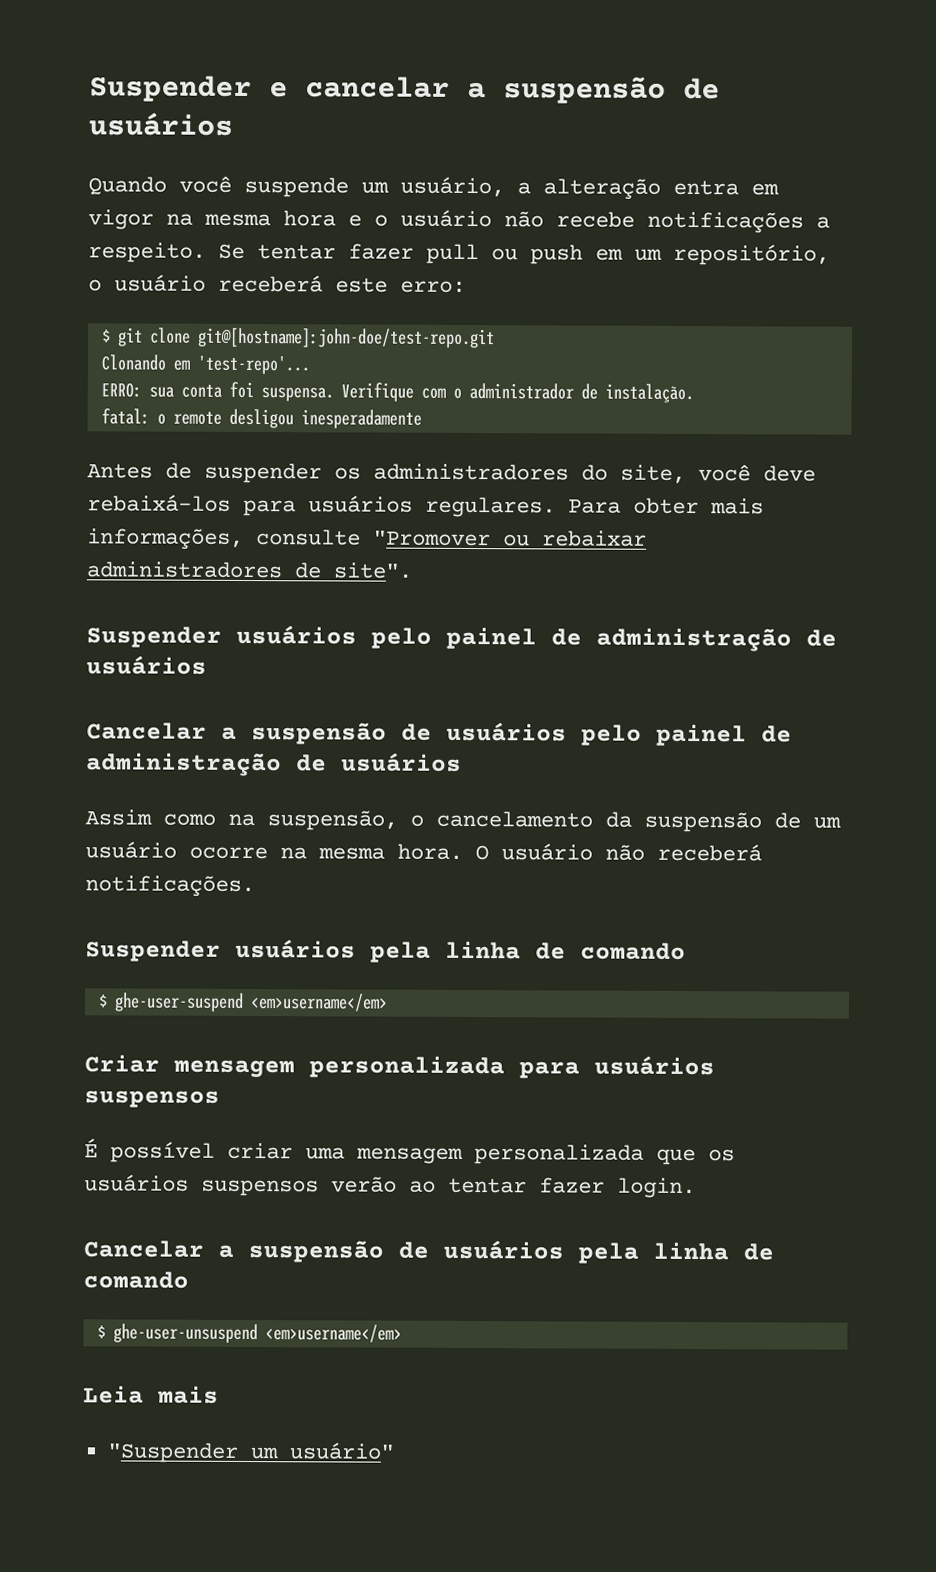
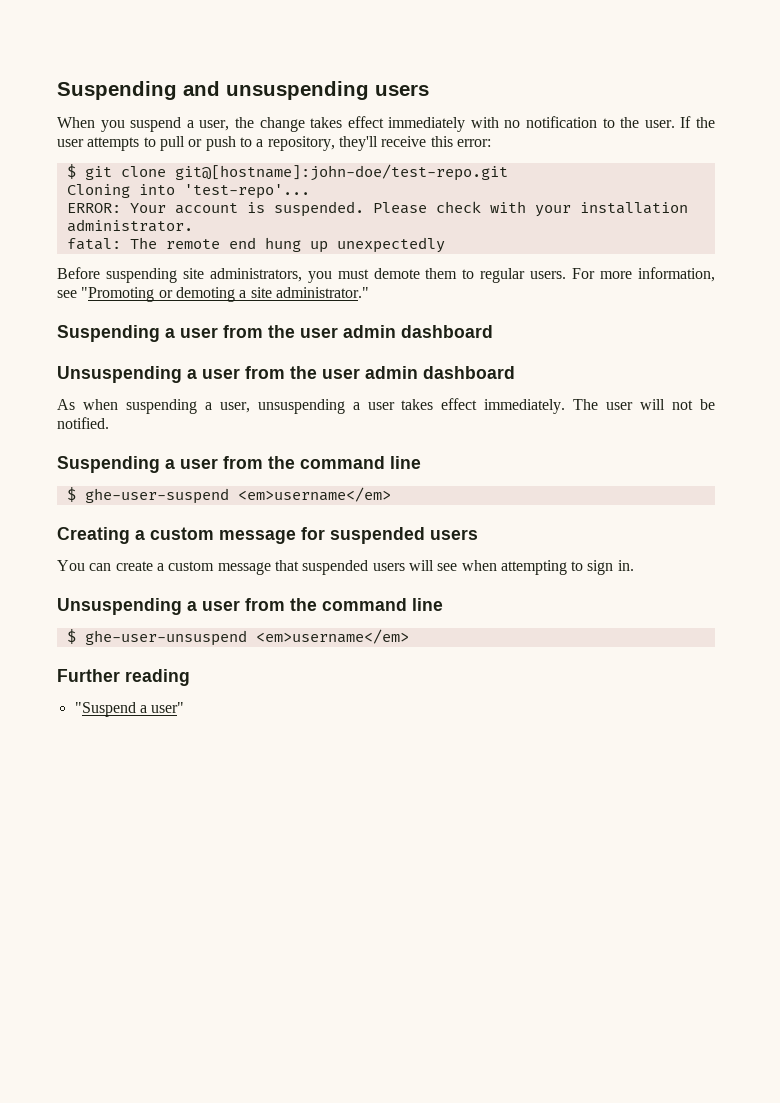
[89,75,720,104] [88,112,234,136] [88,175,779,200] [88,209,830,234] [88,242,830,266] [88,274,466,293] Suspender e cancelar a suspensão de usuários // Quando você suspende um usuário, a alteração entra em vigor na mesma hora e o usuário não recebe notificações a respeito. Se tentar fazer pull ou push em um repositório, o usuário receberá este erro: -> [57,81,429,100] [57,116,716,132] [57,136,491,151] Suspending and unsuspending users // When you suspend a user, the change takes effect immediately with no notification to the user. If the user attempts to pull or push to a repository, they'll receive this error:
[100,354,190,371] Clonando em -> [66,184,175,198] Cloning into
[100,381,694,404] [100,408,422,429] [87,462,816,484] [87,494,764,518] [87,528,647,550] [86,561,413,579] [86,624,837,652] [86,655,207,675] [86,721,792,747] [86,752,462,777] [85,809,841,833] [85,841,762,862] [85,875,255,898] [85,938,686,963] [97,992,388,1012] [84,1054,715,1079] [84,1090,220,1108] [84,1138,735,1166] [84,1174,696,1199] [83,1239,774,1264] [83,1271,189,1289] [96,1323,402,1344] [83,1385,219,1404] [106,1442,395,1463] ERRO: sua conta foi suspensa. Verifique com o administrador de instalação. // fatal: o remote desligou inesperadamente // Antes de suspender os administradores do site, você deve rebaixá-los para usuários regulares. Para obter mais informações, consulte "Promover ou rebaixar administradores de site". // Suspender usuários pelo painel de administração de usuários // Cancelar a suspensão de usuários pelo painel de administração de usuários // Assim como na suspensão, o cancelamento da suspensão de um usuário ocorre na mesma hora. O usuário não receberá notificações. // Suspender usuários pela linha de comando // $ ghe-user-suspend <em>username</em> // Criar mensagem personalizada para usuários suspensos // É possível criar uma mensagem personalizada que os usuários suspensos verão ao tentar fazer login. // Cancelar a suspensão de usuários pela linha de comando // $ ghe-user-unsuspend <em>username</em> // Leia mais // "Suspender um usuário" -> [66,201,688,217] [66,219,193,232] [66,237,445,253] [57,267,715,283] [57,287,369,302] [57,325,493,342] [57,366,515,383] [57,398,716,414] [57,417,109,429] [57,456,421,473] [66,487,391,504] [57,527,478,544] [57,560,634,575] [57,598,443,615] [66,629,409,646] [57,669,190,686] [74,702,185,717] ERROR: Your account is suspended. Please check with your installation administrator. // fatal: The remote end hung up unexpectedly // Before suspending site administrators, you must demote them to regular users. For more information, see "Promoting or demoting a site administrator." // Suspending a user from the user admin dashboard // Unsuspending a user from the user admin dashboard // As when suspending a user, unsuspending a user takes effect immediately. The user will not be notified. // Suspending a user from the command line // $ ghe-user-suspend <em>username</em> // Creating a custom message for suspended users // You can create a custom message that suspended users will see when attempting to sign in. // Unsuspending a user from the command line // $ ghe-user-unsuspend <em>username</em> // Further reading // "Suspend a user"

